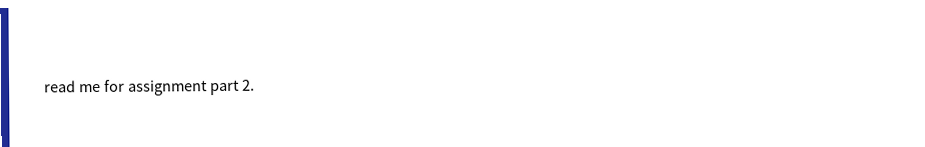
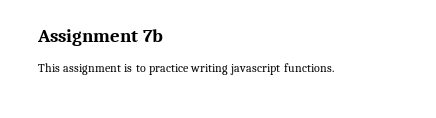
[44,79,255,96] read me for assignment part 2. -> [37,29,163,46] [38,63,334,75] Assignment 7b // This assignment is to practice writing javascript functions.

